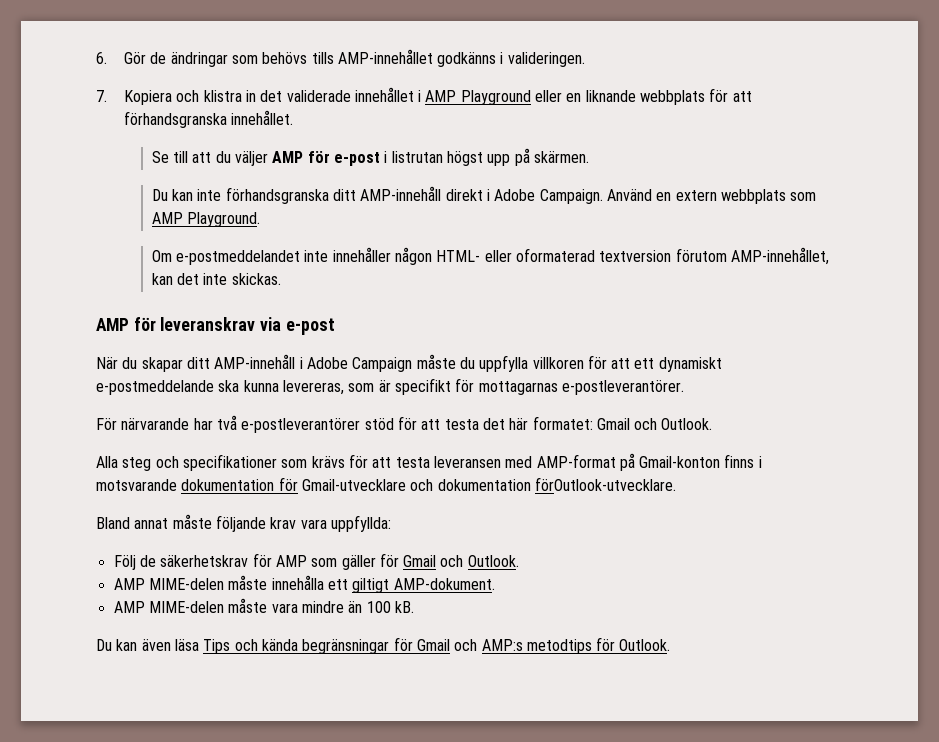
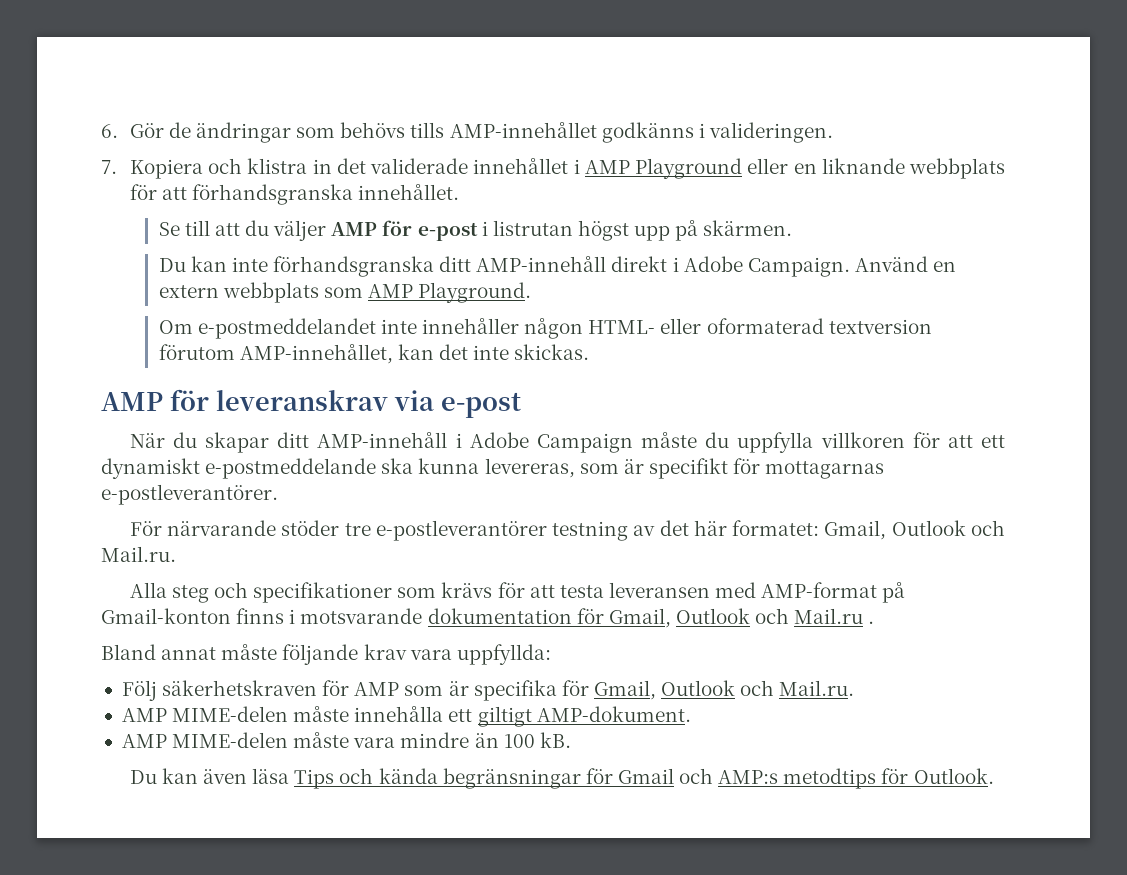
[193,415,713,433] har två e-postleverantörer stöd för att testa det här formatet: Gmail och Outlook. -> [281,520,1006,541] [101,546,176,562] stöder tre e-postleverantörer testning av det här formatet: Gmail, Outlook och Mail.ru.
[301,477,676,491] Gmail-utvecklare och dokumentation förOutlook-utvecklare. -> [608,608,875,628] Gmail, Outlook och Mail.ru .
[139,555,249,567] de säkerhetskrav -> [162,680,318,696] säkerhetskraven
[341,553,519,570] gäller för Gmail och Outlook. -> [448,680,855,701] är specifika för Gmail, Outlook och Mail.ru.

